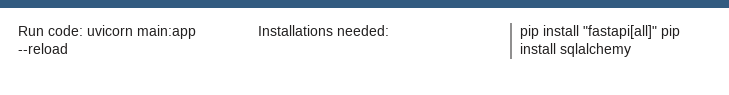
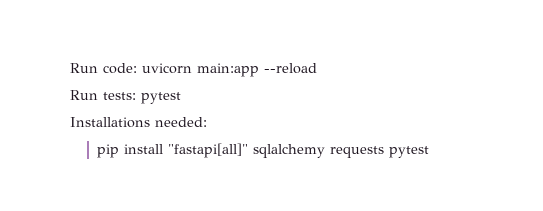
(68, 48) none -> [70,90,181,104] // Run tests: pytest
[661,25,681,39] [520,43,632,57] pip install sqlalchemy -> [252,144,429,158] sqlalchemy requests pytest

